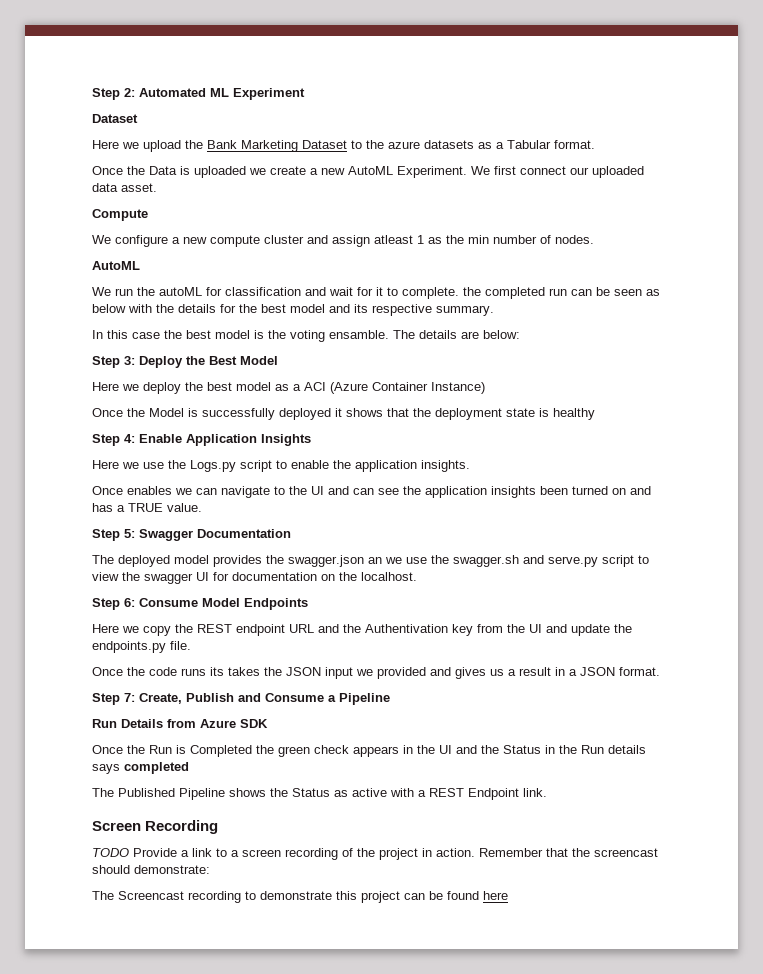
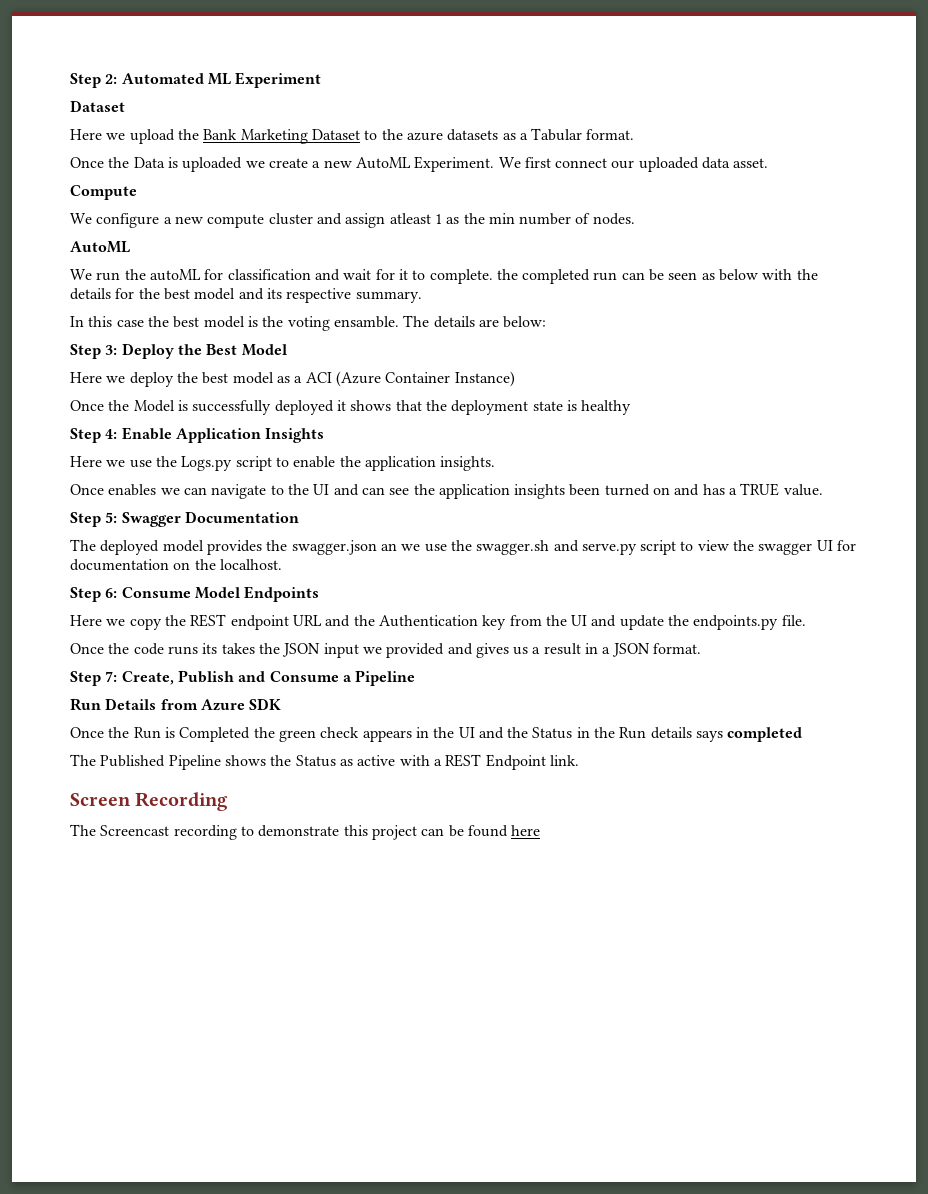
[365,624,448,633] Authentivation -> [378,615,478,627] Authentication
[92,848,658,860] [92,865,210,874] // TODO Provide a link to a screen recording of the project in action. Remember that the screencast should demonstrate: -> (229, 801) none

